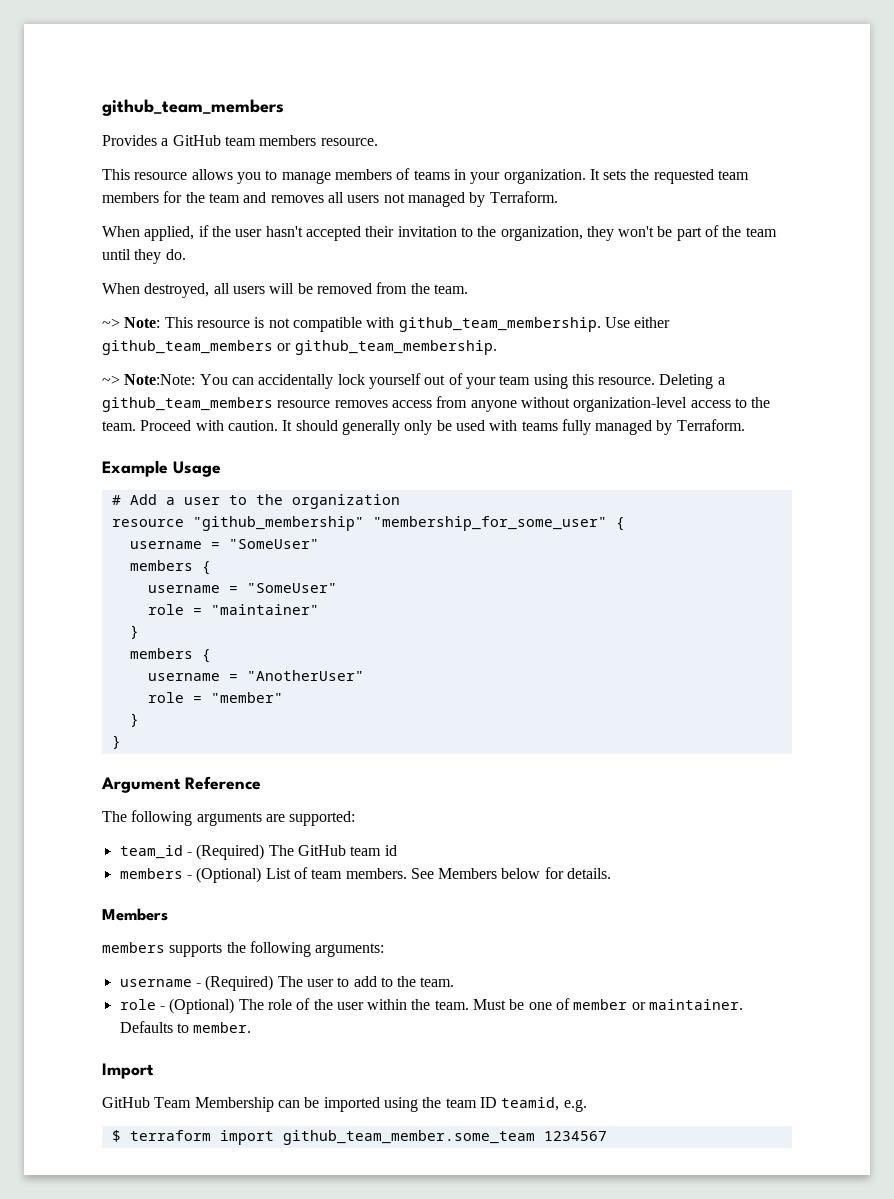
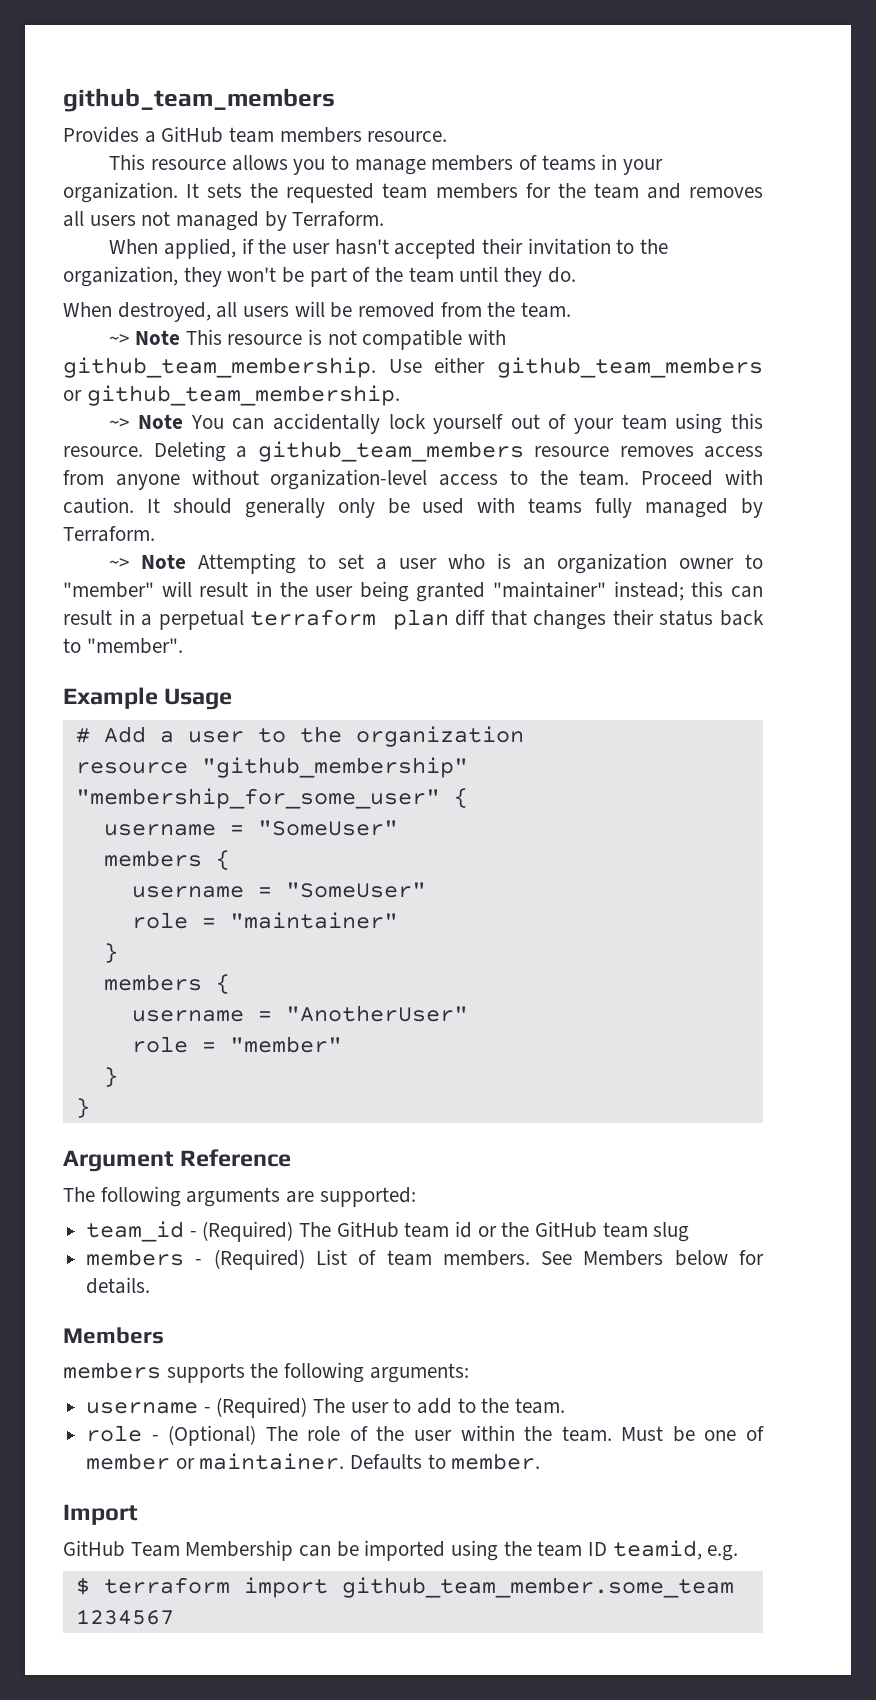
[124,317,161,328] Note: -> [134,330,180,345] Note
[124,374,196,385] Note:Note: -> [137,414,183,429] Note
(745, 425) none -> [109,553,763,574] [63,581,763,602] [63,609,764,630] [63,638,183,654] // ~> Note Attempting to set a user who is an organization owner to "member" will result in the user being granted "maintainer" instead; this can result in a perpetual terraform plan diff that changes their status back to "member".
(397, 850) none -> [477,1221,690,1242] or the GitHub team slug
[196,867,262,883] (Optional) -> [213,1249,305,1270] (Required)

